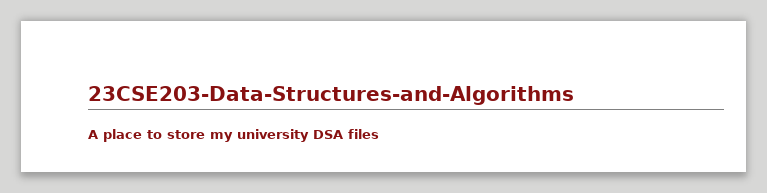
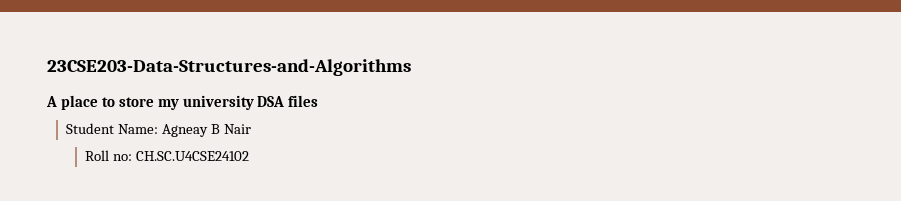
(379, 134) none -> [65,123,251,137] [84,150,249,161] // Student Name: Agneay B Nair // Roll no: CH.SC.U4CSE24102

